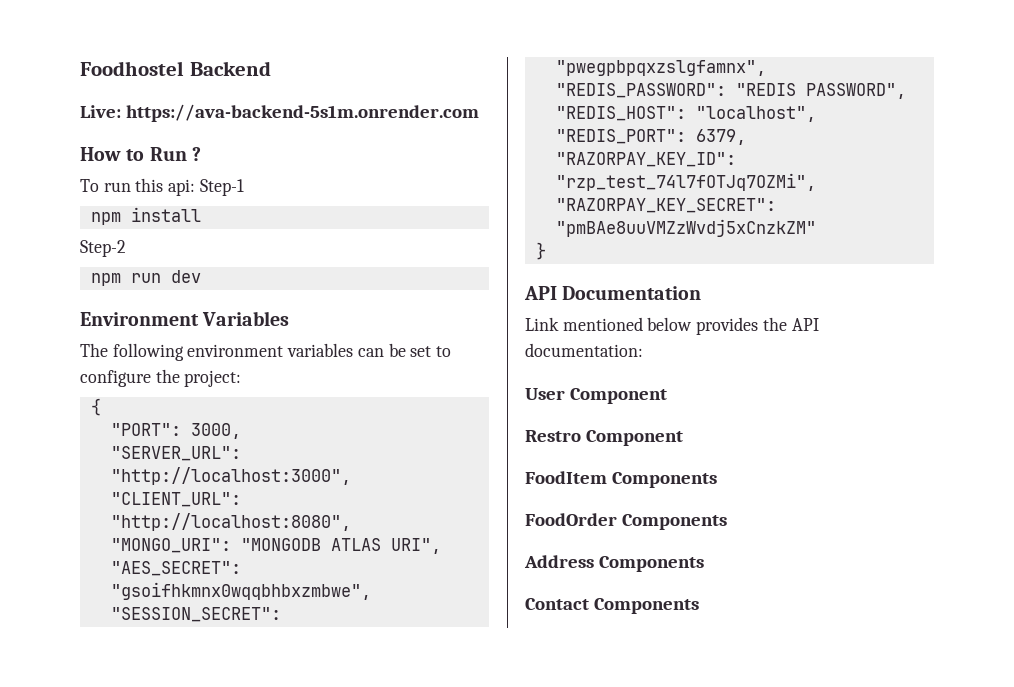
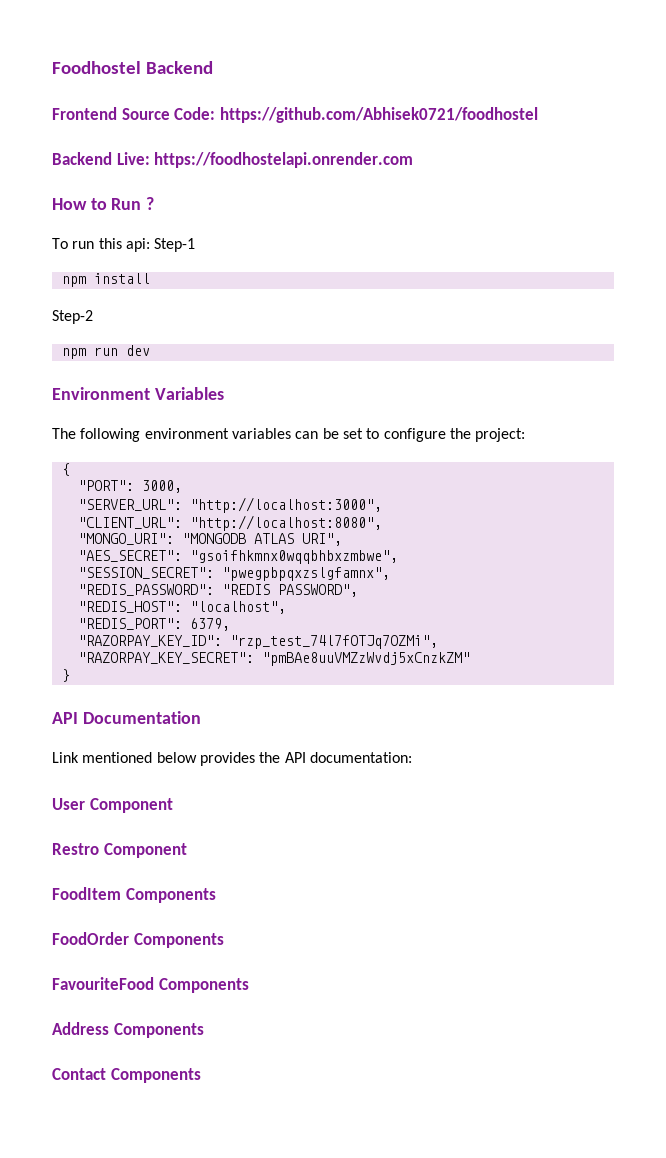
[80,104,479,122] Live: https://ava-backend-5s1m.onrender.com -> [52,107,538,123] [52,152,414,168] Frontend Source Code: https://github.com/Abhisek0721/foodhostel // Backend Live: https://foodhostelapi.onrender.com
(727, 522) none -> [52,977,249,993] // FavouriteFood Components

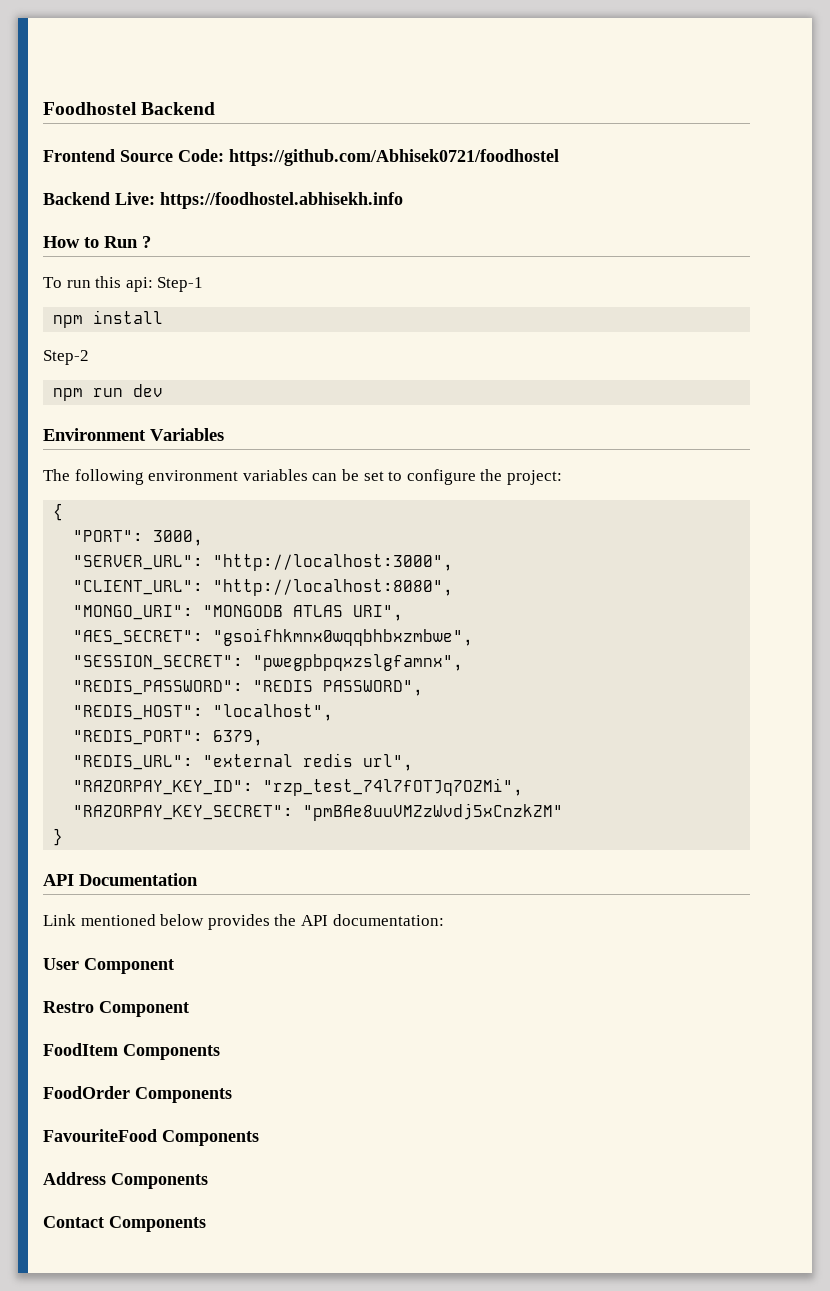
[154,152,414,168] https://foodhostelapi.onrender.com -> [160,192,403,209] https://foodhostel.abhisekh.info
(230, 624) none -> [73,753,414,771] // "REDIS_URL": "external redis url",

